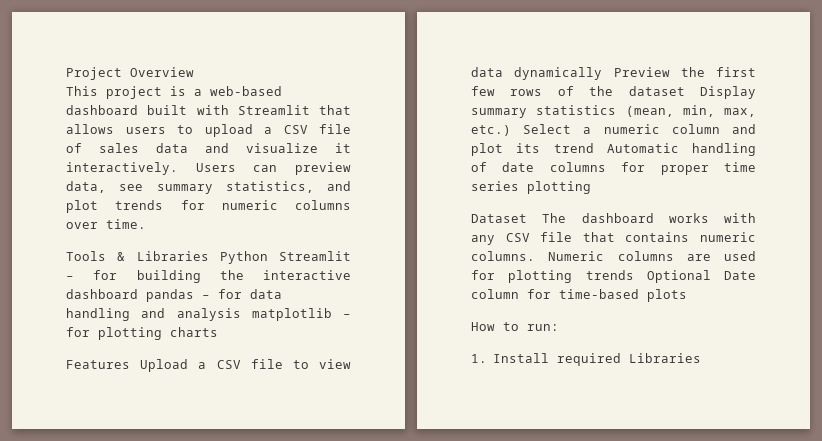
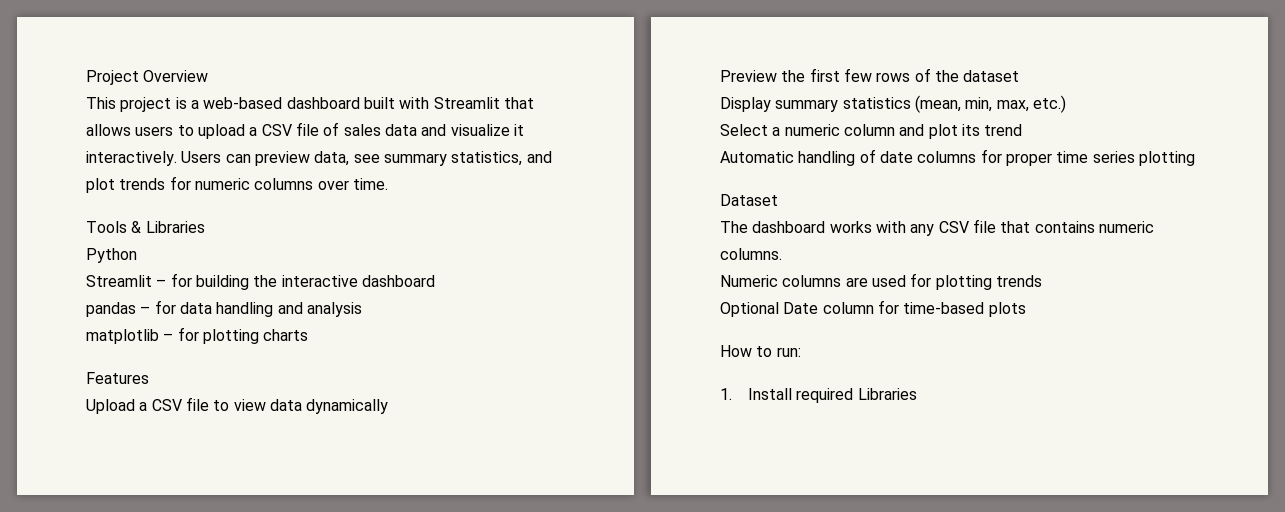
(209, 256) none -> (205, 227) //
(268, 257) none -> (137, 255) //
(138, 294) none -> (435, 281) //
(241, 314) none -> (362, 309) //
(130, 364) none -> (149, 378) //
(603, 73) none -> (389, 406) //
(685, 91) none -> (1020, 76) //
(511, 130) none -> (1066, 104) //
(594, 148) none -> (1023, 130) //
(527, 218) none -> (778, 200) //
(535, 256) none -> (782, 254) //
(634, 275) none -> (1042, 281) //

